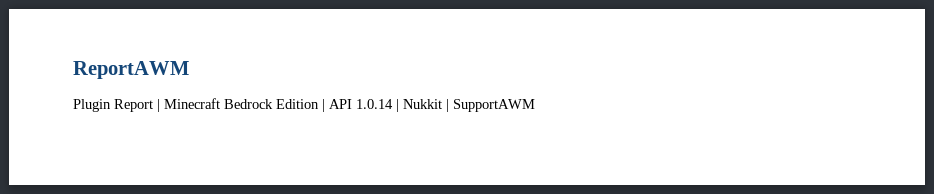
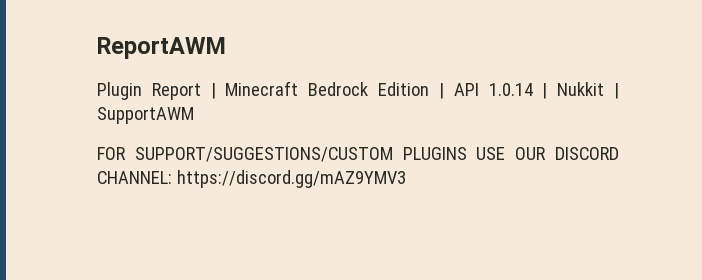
(535, 105) none -> [97,147,619,162] [97,170,406,188] // FOR SUPPORT/SUGGESTIONS/CUSTOM PLUGINS USE OUR DISCORD CHANNEL: https://discord.gg/mAZ9YMV3

